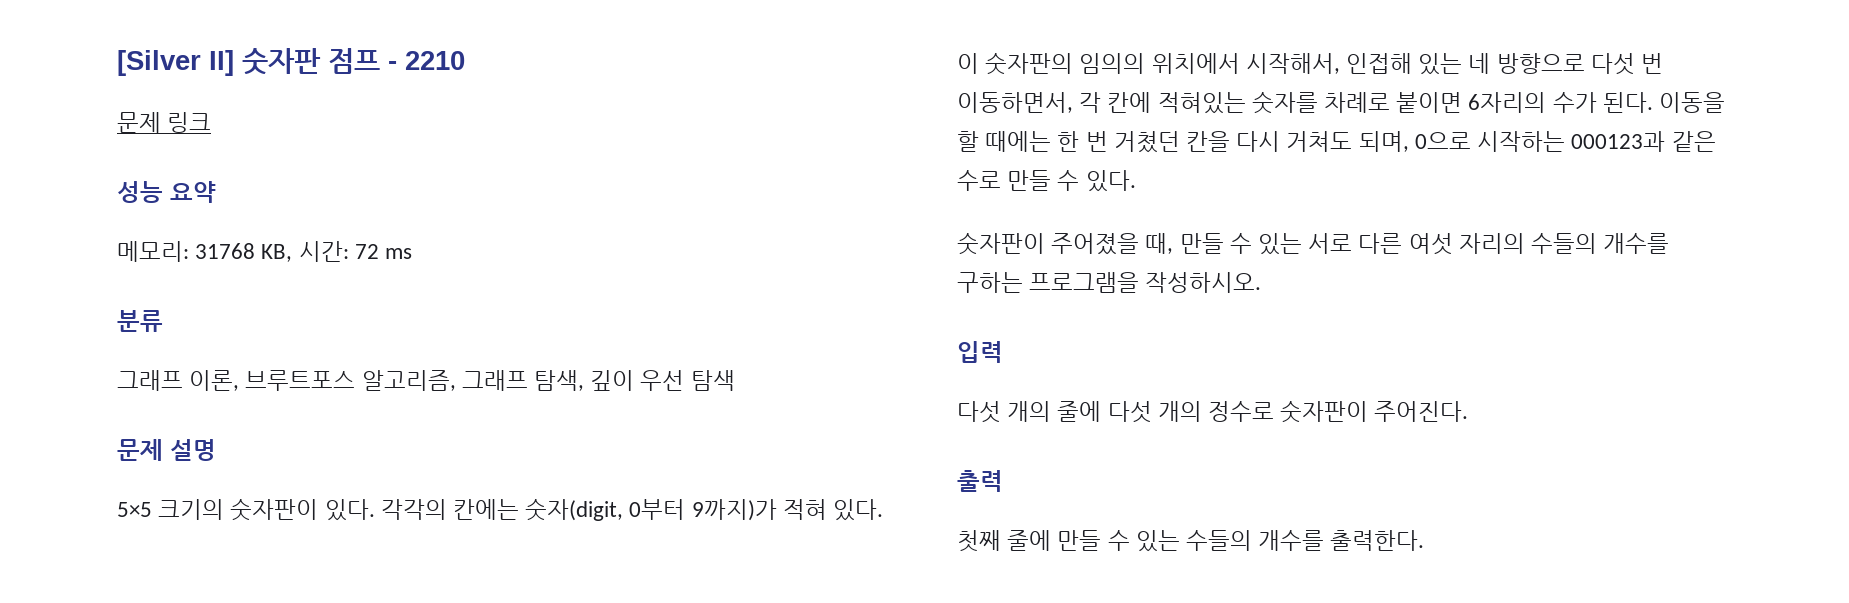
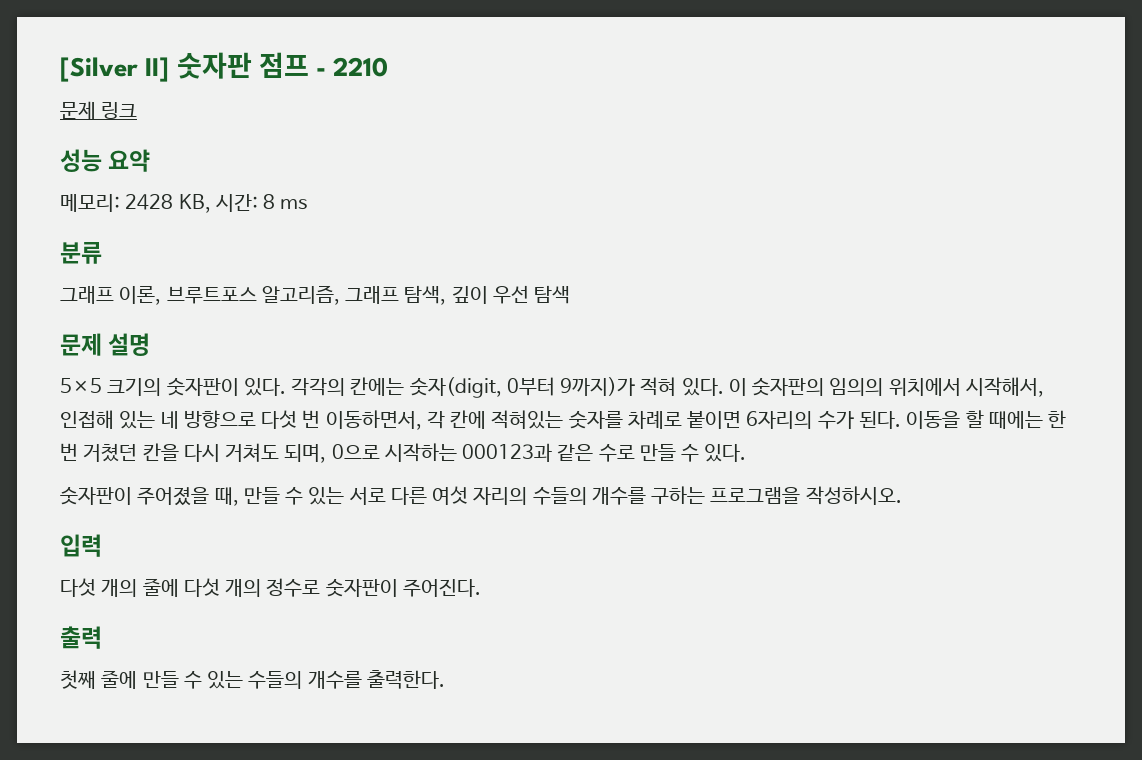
[195,243,256,259] 31768 -> [125,194,174,210] 2428
[354,244,379,259] 72 -> [263,194,276,209] 8

